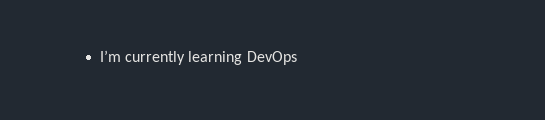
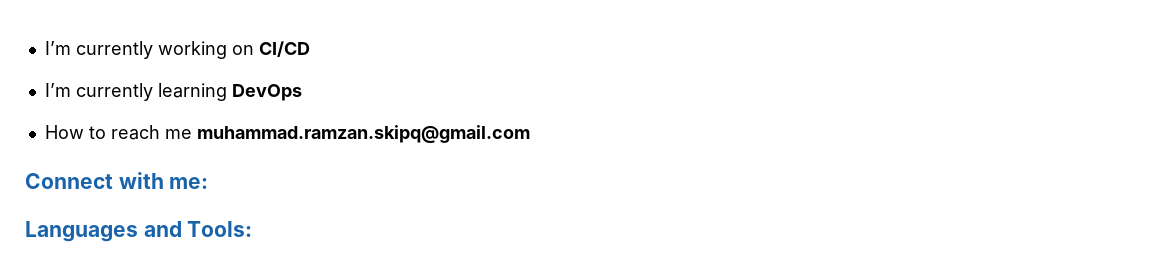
[100,50,297,65] I’m currently learning DevOps -> [44,41,310,59] [44,83,302,101] [44,125,530,143] [25,172,209,189] [25,221,253,242] I’m currently working on CI/CD // I’m currently learning DevOps // How to reach me muhammad.ramzan.skipq@gmail.com // Connect with me: // Languages and Tools:

